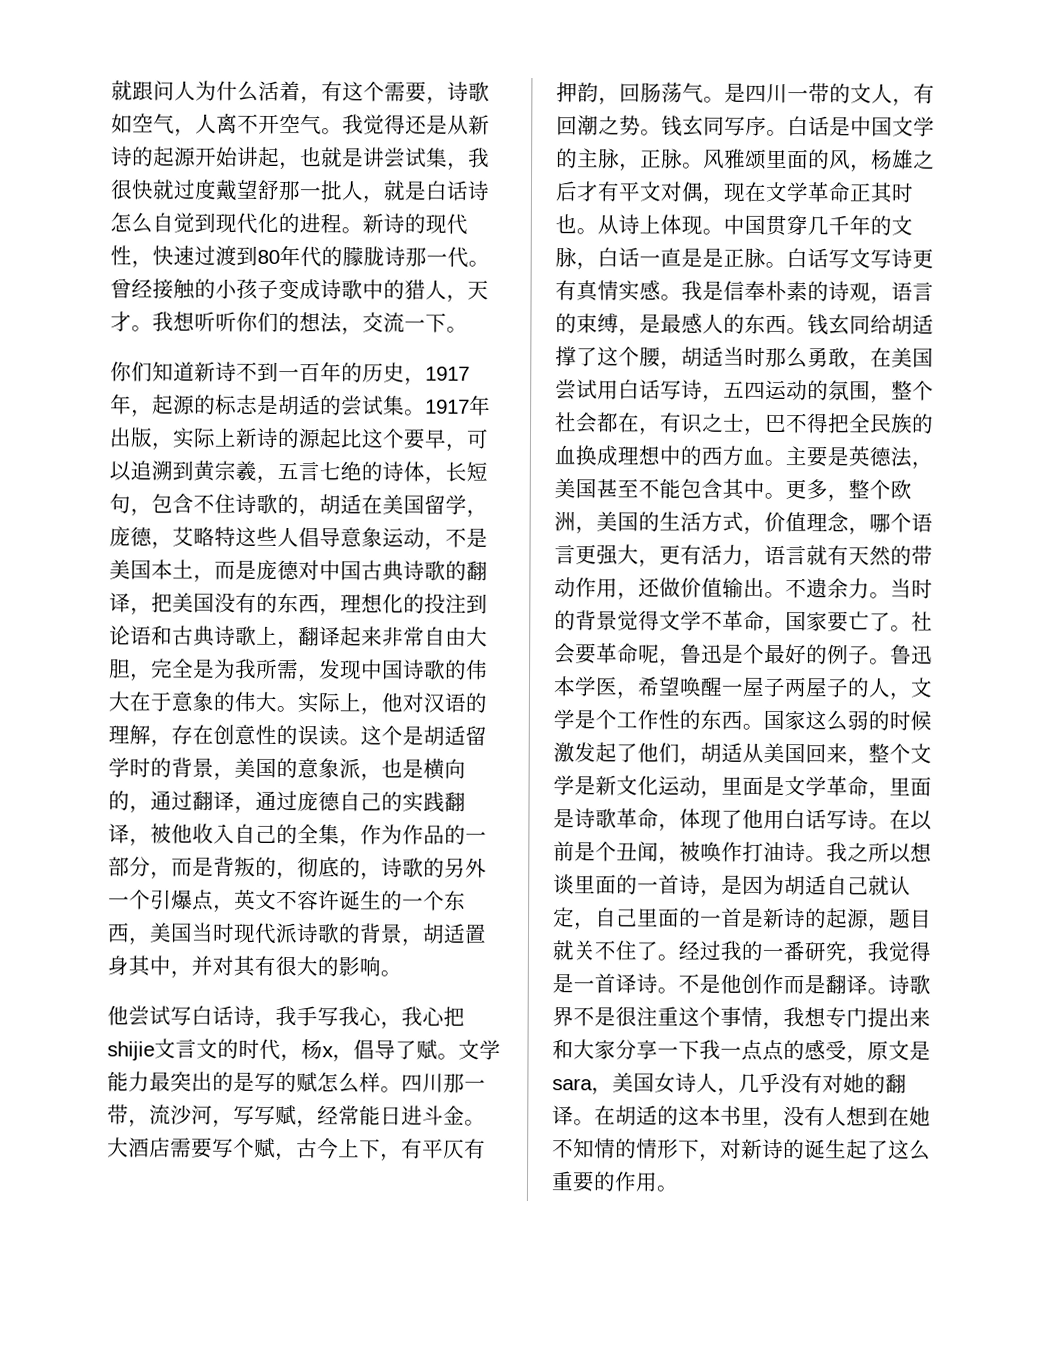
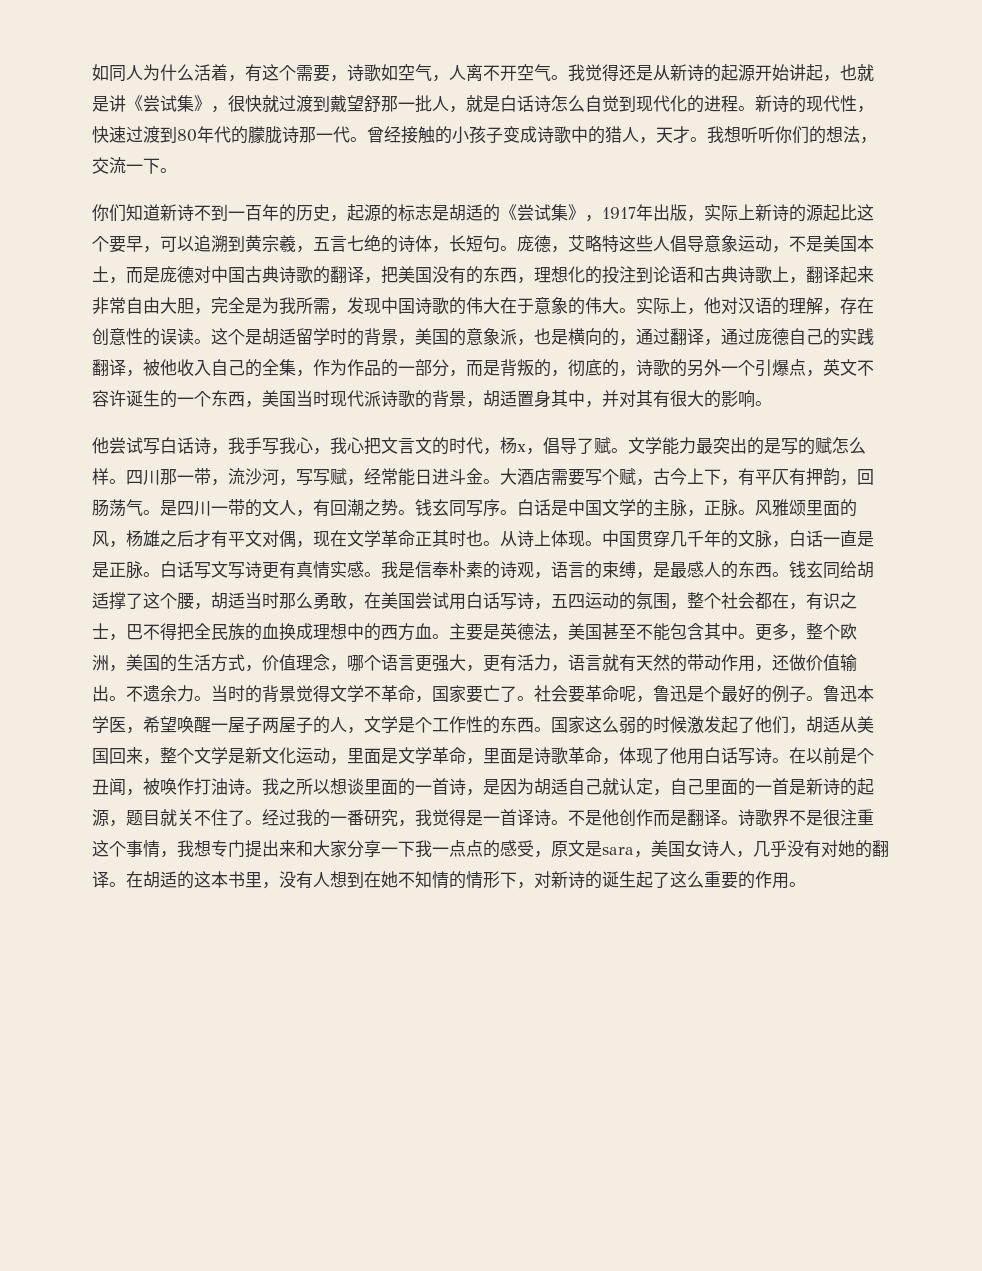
[111,80,175,101] 就跟问 -> [92,64,126,82] 如同
[384,147,490,171] 尝试集，我 -> [126,95,228,113] 《尝试集》，
[194,178,217,200] 度 -> [296,95,330,112] 渡到
[425,366,470,381] [110,394,153,418] 1917年， -> (347, 218) none
[341,395,426,417] 尝试集。 -> [500,204,602,222] 《尝试集》，
[130,493,488,518] ，包含不住诗歌的，胡适在美国留学， -> [500,246,517,251] 。
[107,1041,155,1061] shijie -> (381, 446) none

